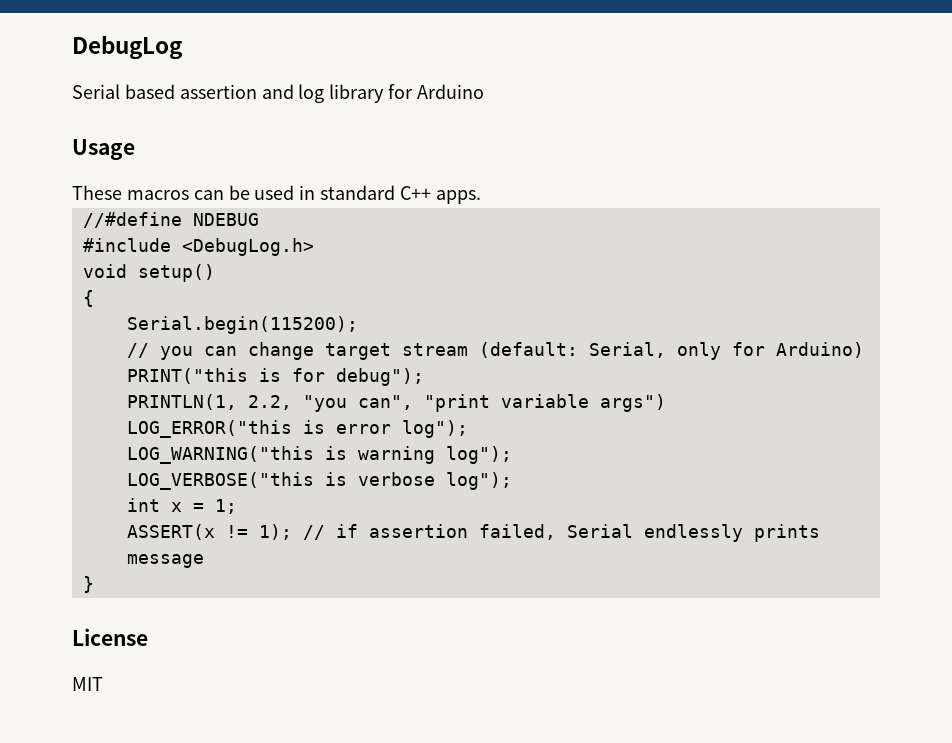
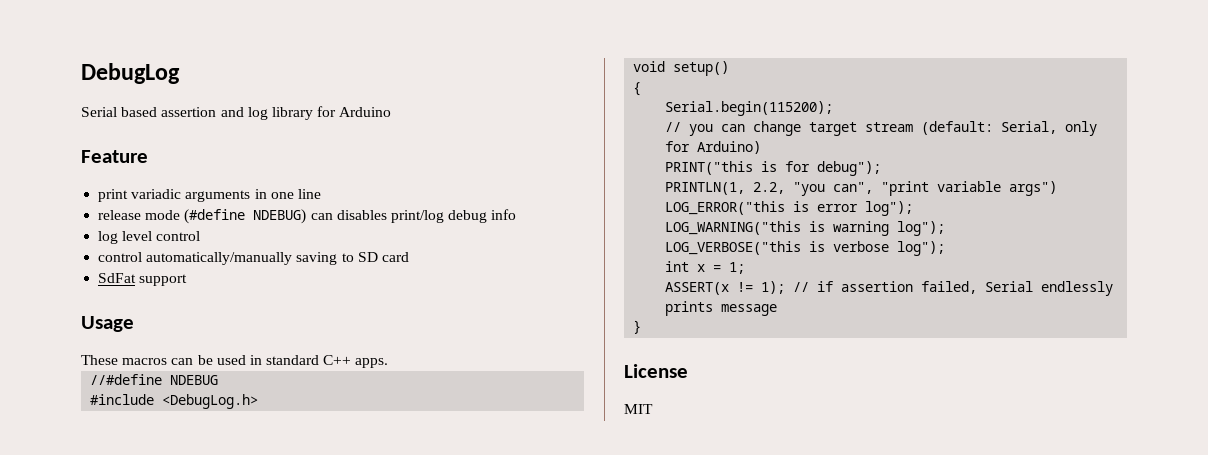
(485, 91) none -> [81,150,148,163] [98,189,321,202] [98,209,517,224] [98,231,201,244] [98,252,409,265] [98,273,188,286] // Feature // print variadic arguments in one line // release mode (#define NDEBUG) can disables print/log debug info // log level control // control automatically/manually saving to SD card // SdFat support

